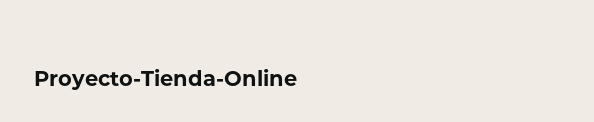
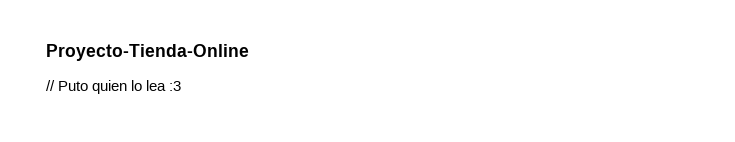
(297, 79) none -> [46,80,182,94] // // Puto quien lo lea :3

